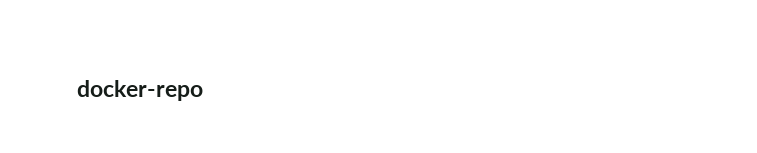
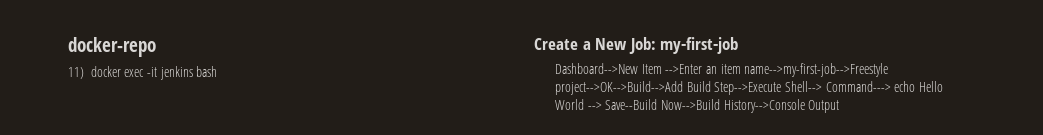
(203, 90) none -> [68,66,218,80] [534,37,739,54] [555,63,889,77] [555,81,943,95] [555,99,840,113] // 11) docker exec -it jenkins bash // Create a New Job: my-first-job // Dashboard-->New Item -->Enter an item name-->my-first-job-->Freestyle project-->OK-->Build-->Add Build Step-->Execute Shell--> Command---> echo Hello World --> Save--Build Now-->Build History-->Console Output

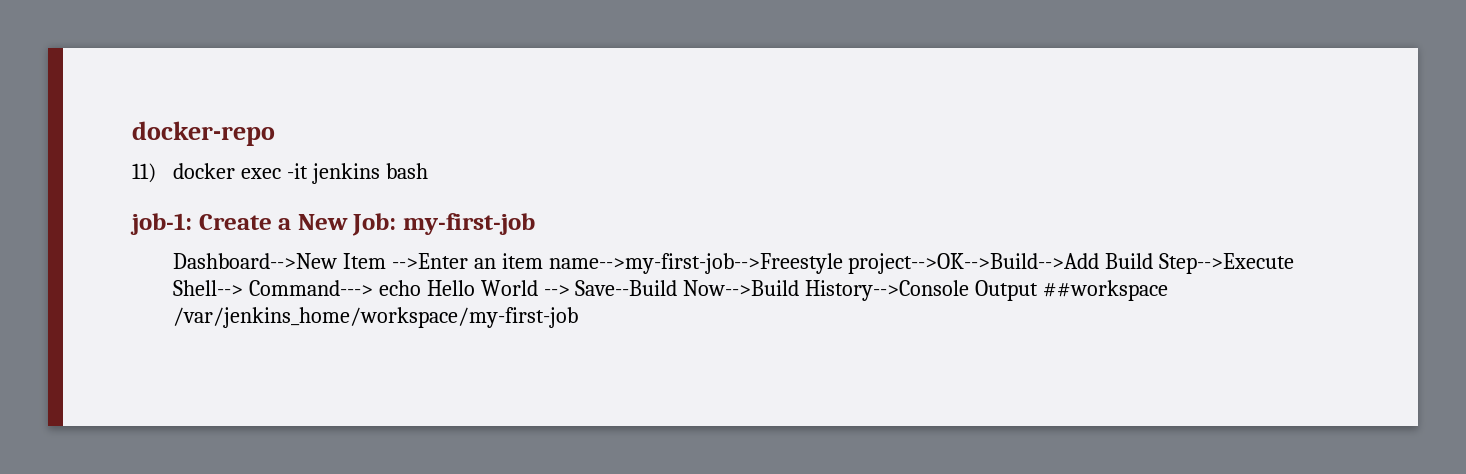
(218, 71) none -> [130,213,192,235] job-1:
(840, 106) none -> [1043,280,1169,301] [172,307,578,328] ##workspace /var/jenkins_home/workspace/my-first-job

